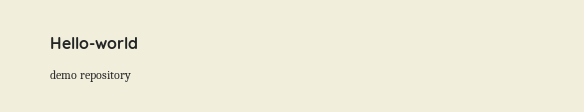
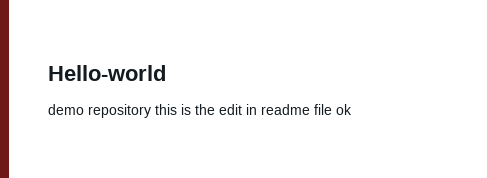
(132, 76) none -> [155,104,352,115] this is the edit in readme file ok

